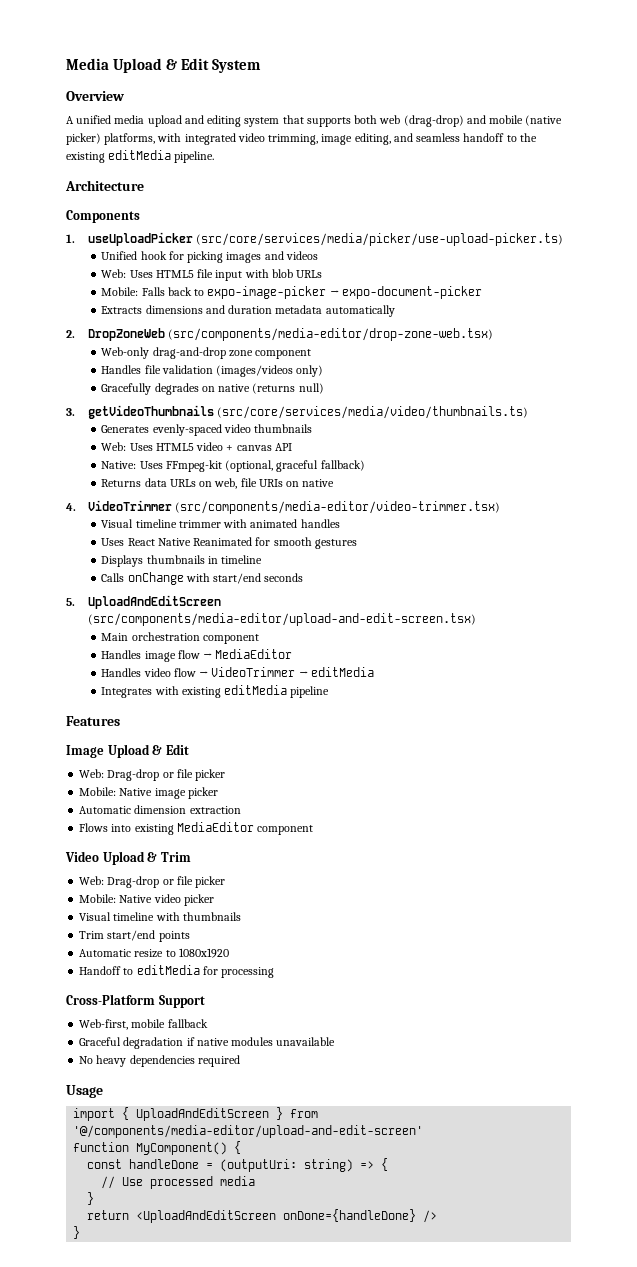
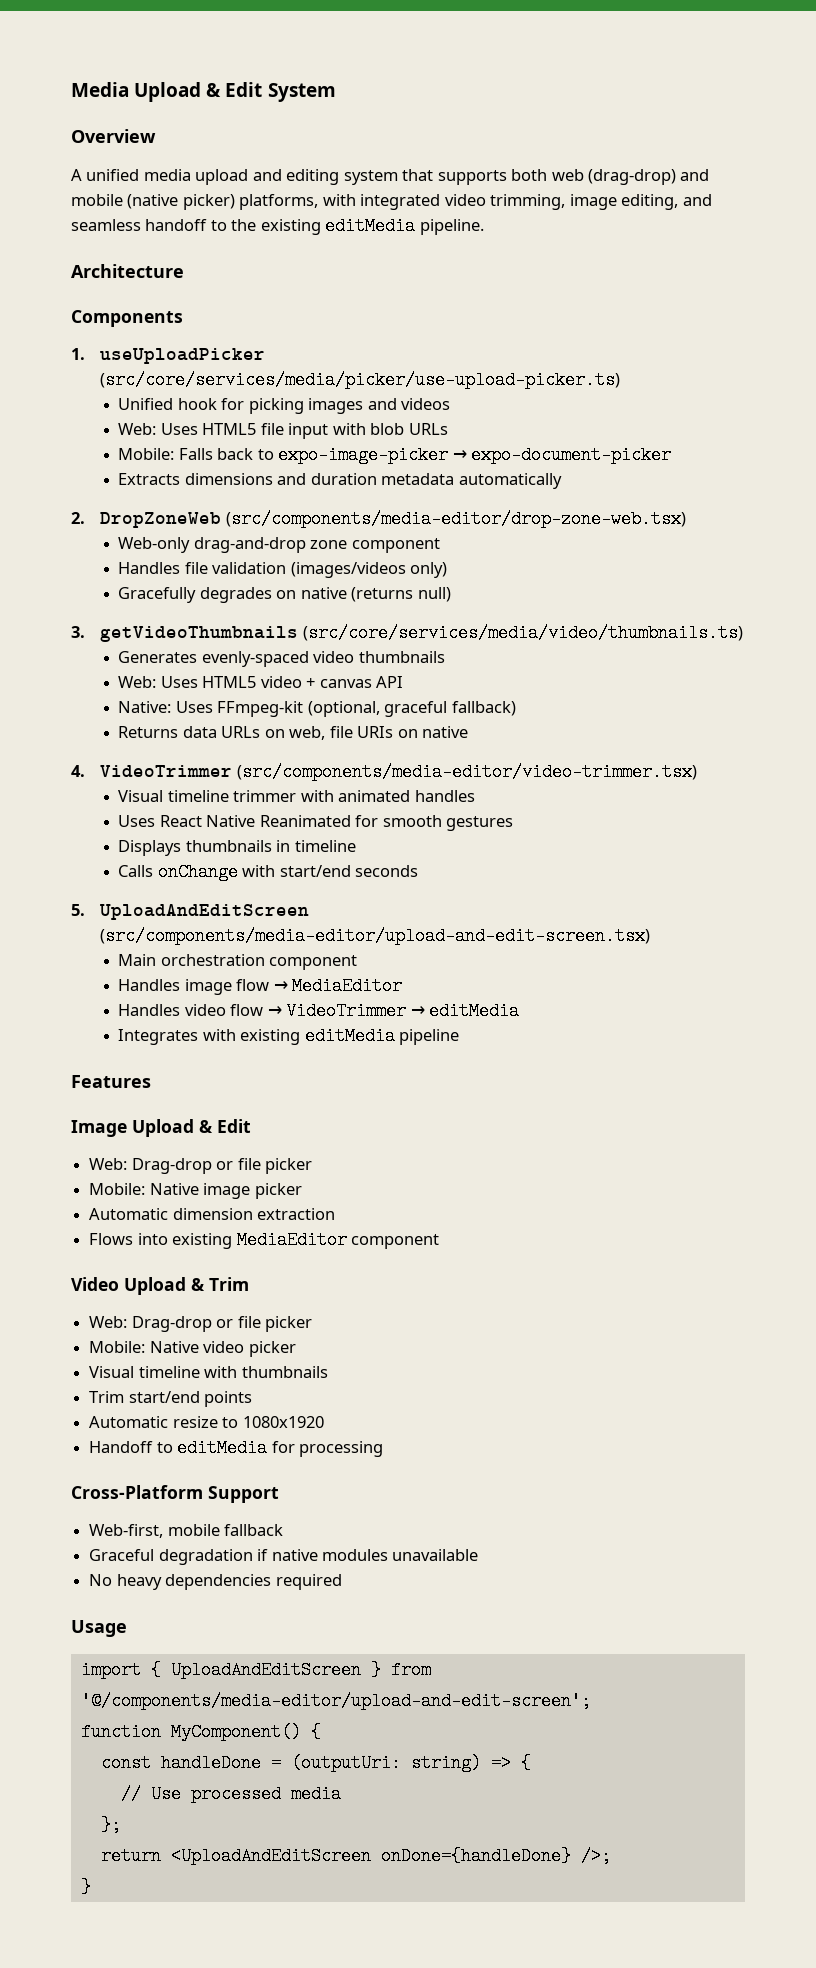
[73,1125,424,1138] '@/components/media-editor/upload-and-edit-screen' -> [80,1692,591,1710] '@/components/media-editor/upload-and-edit-screen';
[87,1192,95,1205] } -> [100,1816,121,1834] };
[423,1210,438,1223] /> -> [580,1847,611,1865] />;

